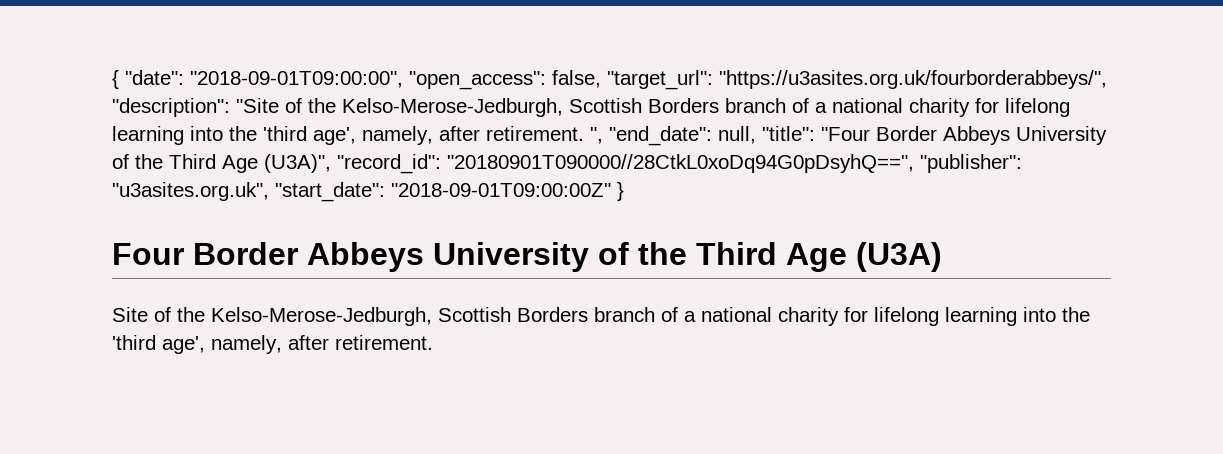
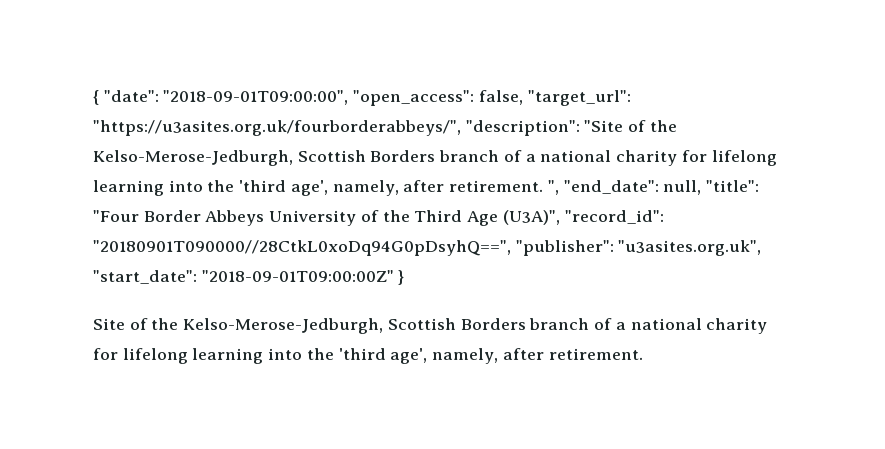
[112,242,942,272] // Four Border Abbeys University of the Third Age (U3A) -> (405, 277) none

